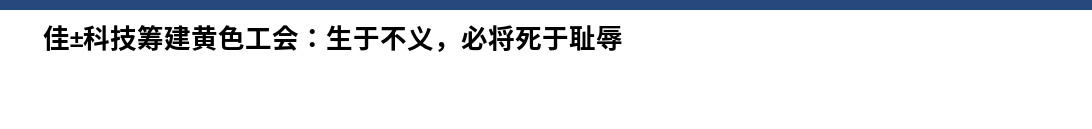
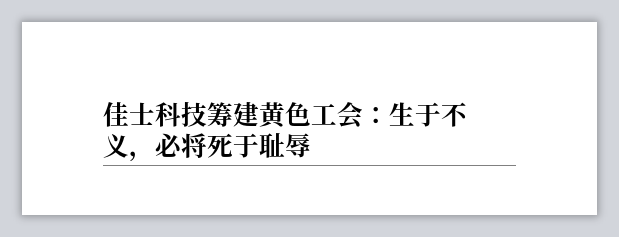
[70,32,83,48] ± -> [129,102,155,125] 士

